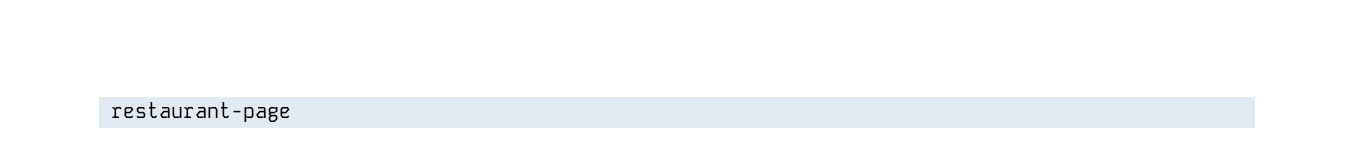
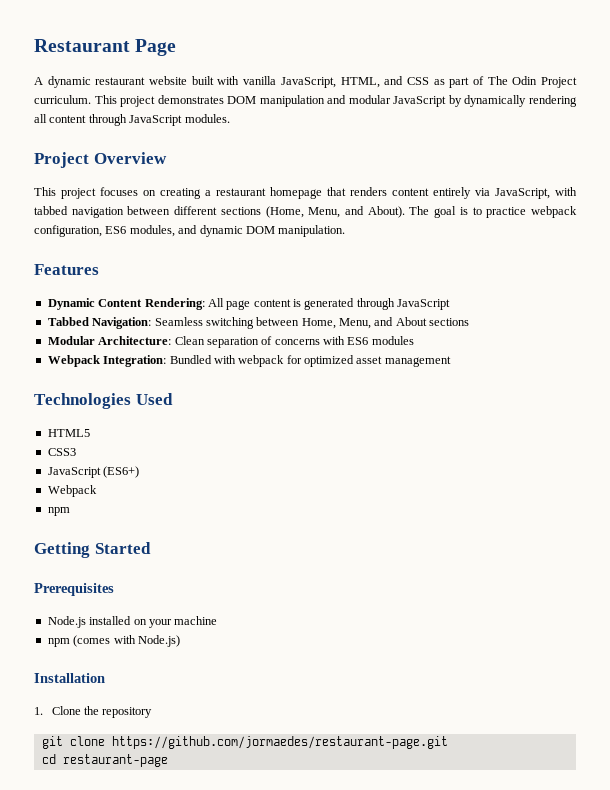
(111, 112) none -> [34,39,177,56] [34,76,577,88] [34,95,577,107] [34,114,230,126] [34,152,167,168] [34,187,577,199] [34,206,578,218] [34,225,346,237] [34,264,99,275] [47,298,451,310] [47,317,470,329] [47,336,414,348] [47,355,451,367] [34,393,173,409] [47,429,90,437] [47,448,76,456] [47,466,140,478] [47,485,97,497] [47,507,70,516] [34,542,151,558] [34,583,114,596] [47,616,218,628] [47,635,180,647] [34,673,105,683] [34,706,153,718] [41,736,448,749] [41,754,56,764] Restaurant Page // A dynamic restaurant website built with vanilla JavaScript, HTML, and CSS as part of The Odin Project curriculum. This project demonstrates DOM manipulation and modular JavaScript by dynamically rendering all content through JavaScript modules. // Project Overview // This project focuses on creating a restaurant homepage that renders content entirely via JavaScript, with tabbed navigation between different sections (Home, Menu, and About). The goal is to practice webpack configuration, ES6 modules, and dynamic DOM manipulation. // Features // Dynamic Content Rendering: All page content is generated through JavaScript // Tabbed Navigation: Seamless switching between Home, Menu, and About sections // Modular Architecture: Clean separation of concerns with ES6 modules // Webpack Integration: Bundled with webpack for optimized asset management // Technologies Used // HTML5 // CSS3 // JavaScript (ES6+) // Webpack // npm // Getting Started // Prerequisites // Node.js installed on your machine // npm (comes with Node.js) // Installation // 1. Clone the repository // git clone https://github.com/jormaedes/restaurant-page.git // cd

